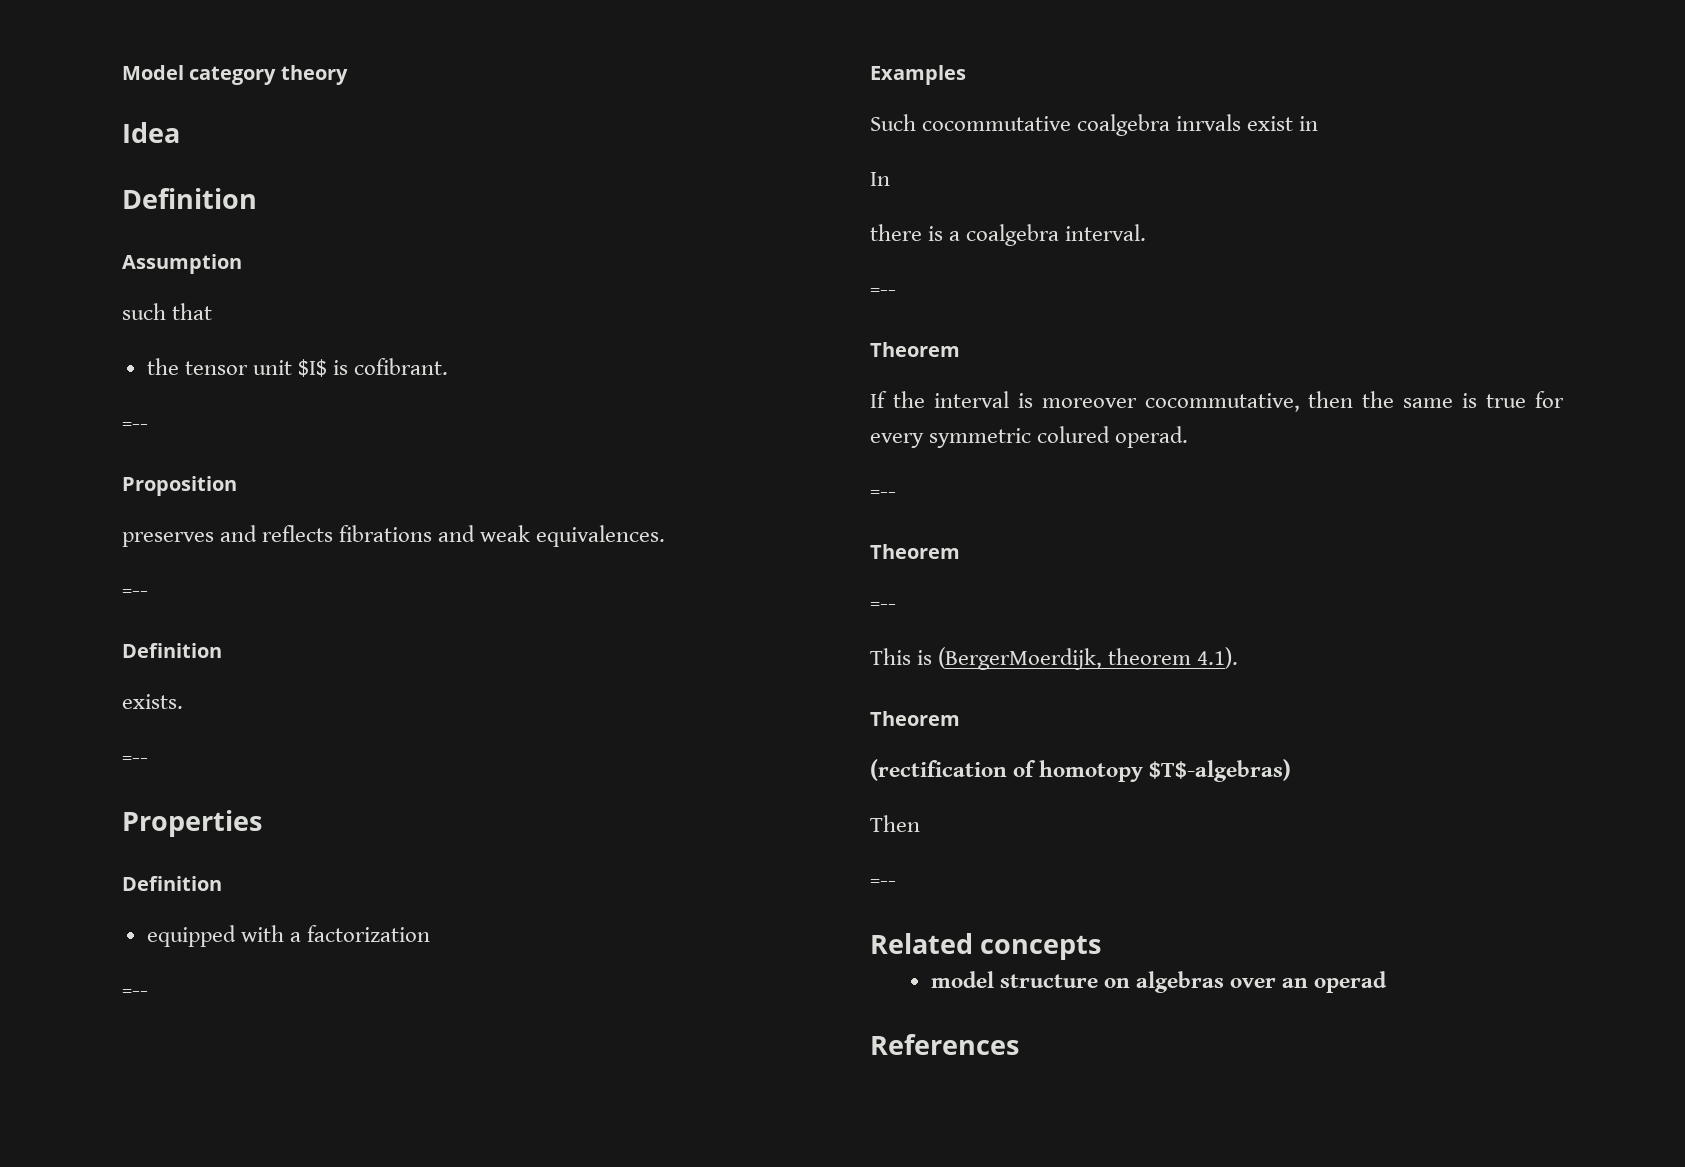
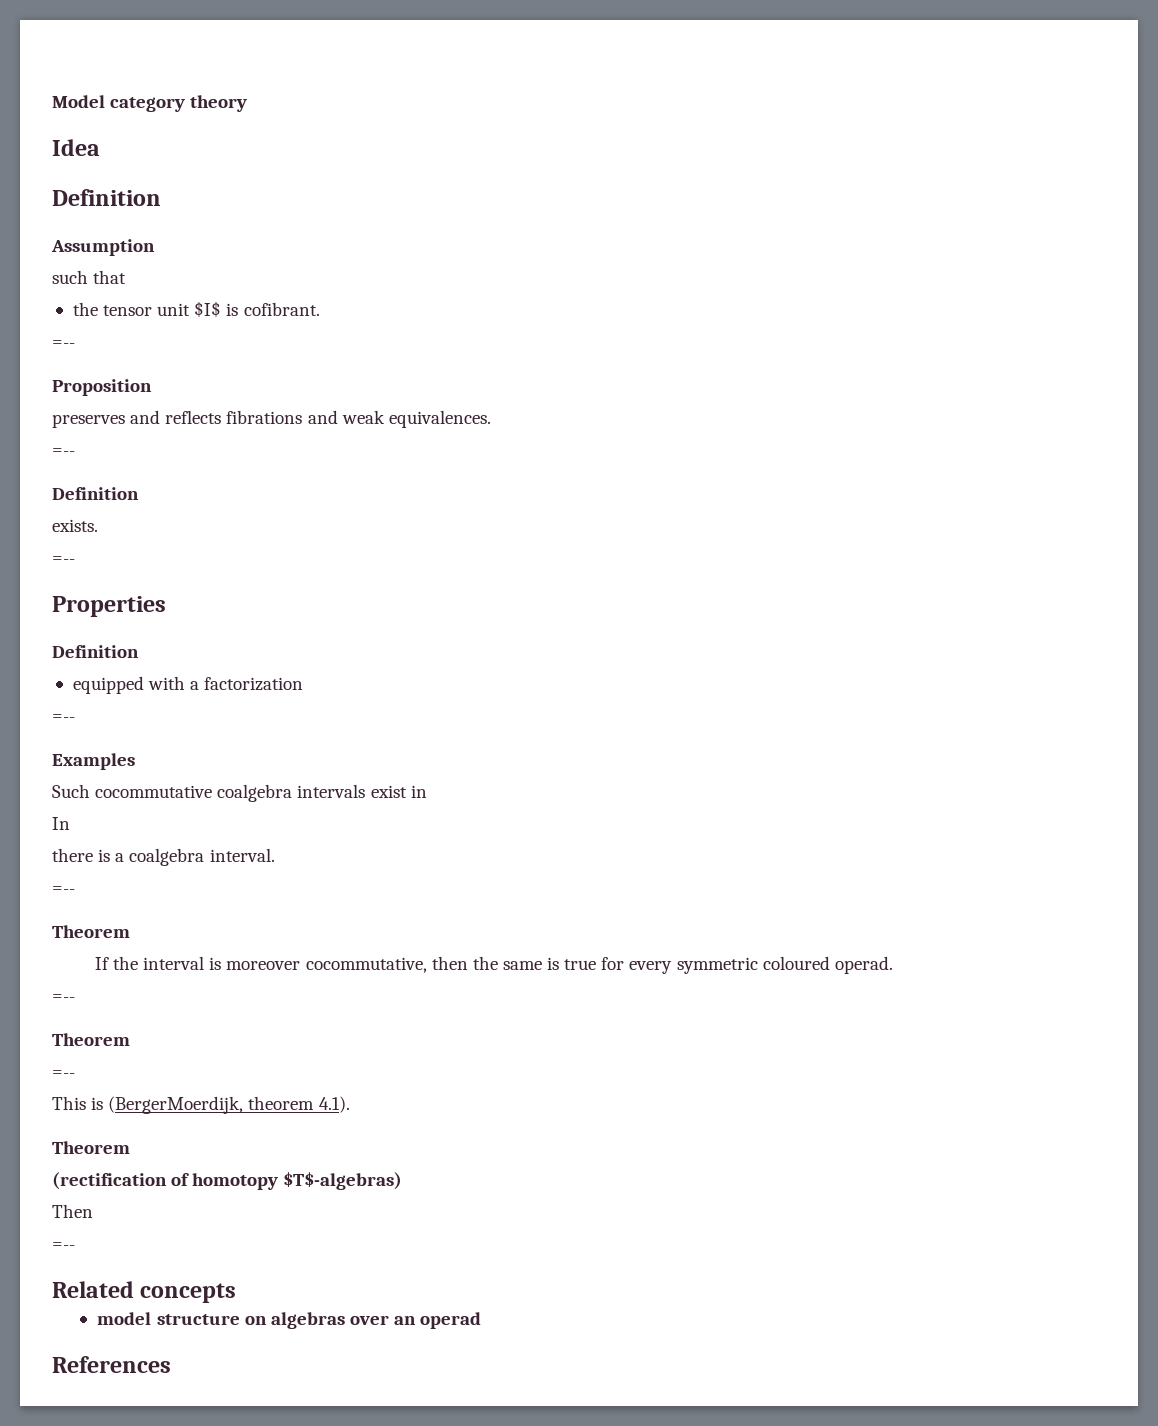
[1176,114,1242,131] inrvals -> [297,784,366,798] intervals
[1037,426,1111,443] colured -> [762,956,830,970] coloured

